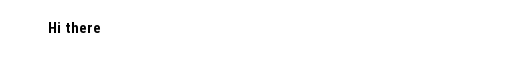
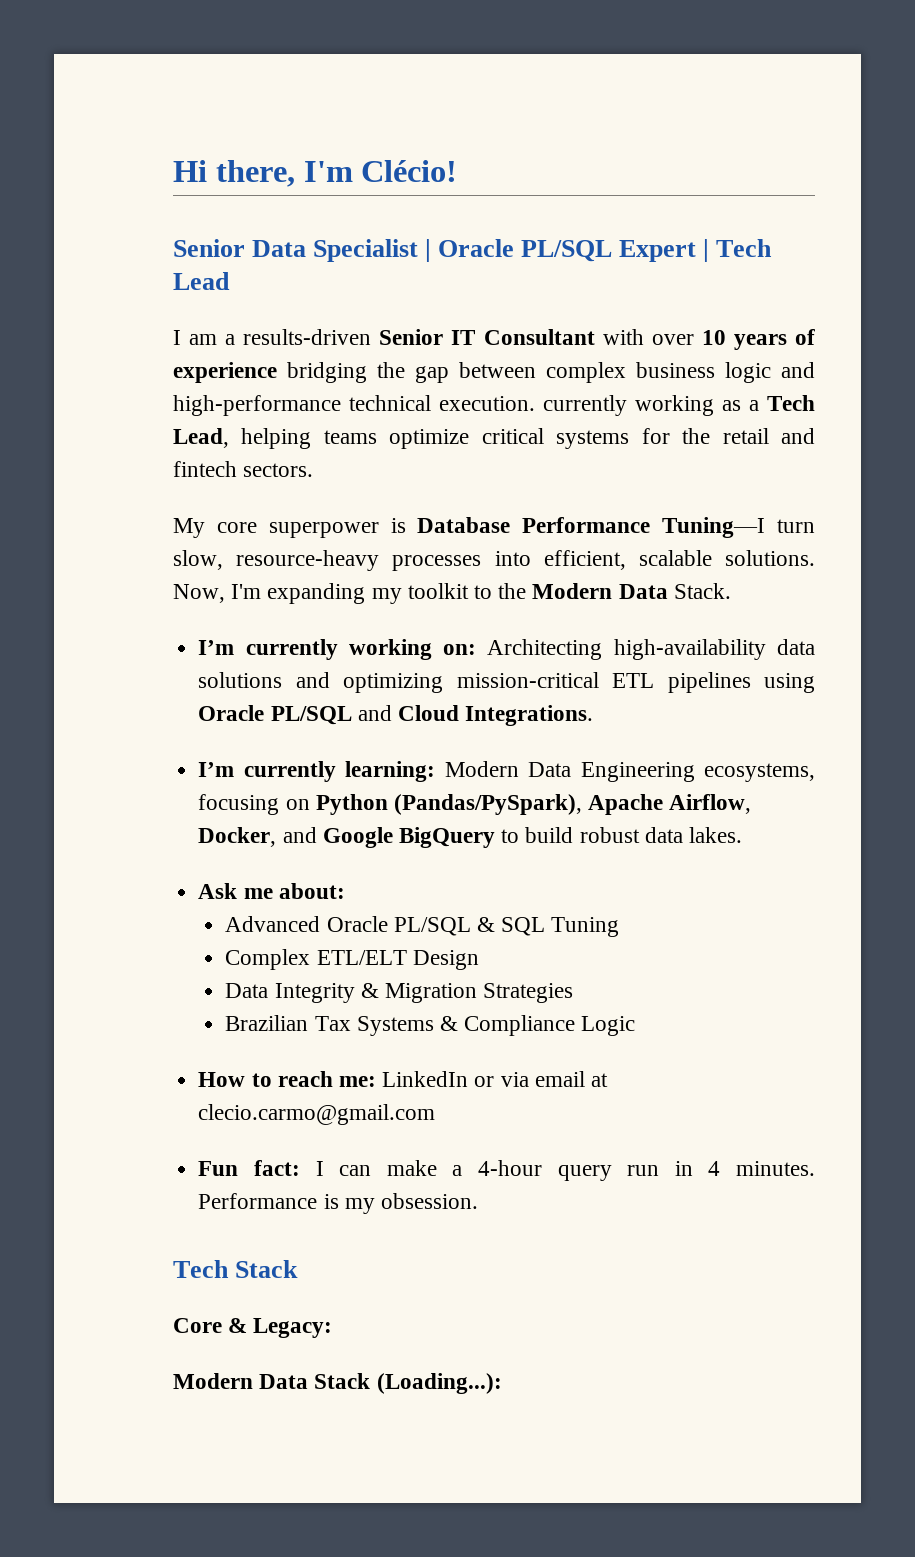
[64,22,101,33] there -> [215,160,458,187] [173,239,773,262] [173,272,230,290] [173,329,815,350] [173,362,815,383] [173,395,815,416] [173,428,816,449] [173,461,314,477] [173,517,815,538] [173,550,816,571] [173,583,731,604] [198,639,815,660] [198,672,815,693] [198,705,594,726] [198,761,815,782] [198,794,752,815] [198,827,742,848] [198,883,345,899] [225,916,620,937] [225,949,479,970] [225,983,574,1003] [225,1015,636,1036] [198,1071,608,1087] [198,1104,436,1125] [198,1160,816,1181] [198,1193,478,1214] [173,1260,299,1278] [173,1318,333,1338] [173,1373,502,1394] there, I'm Clécio! // Senior Data Specialist | Oracle PL/SQL Expert | Tech Lead // I am a results-driven Senior IT Consultant with over 10 years of experience bridging the gap between complex business logic and high-performance technical execution. currently working as a Tech Lead, helping teams optimize critical systems for the retail and fintech sectors. // My core superpower is Database Performance Tuning—I turn slow, resource-heavy processes into efficient, scalable solutions. Now, I'm expanding my toolkit to the Modern Data Stack. // I’m currently working on: Architecting high-availability data solutions and optimizing mission-critical ETL pipelines using Oracle PL/SQL and Cloud Integrations. // I’m currently learning: Modern Data Engineering ecosystems, focusing on Python (Pandas/PySpark), Apache Airflow, Docker, and Google BigQuery to build robust data lakes. // Ask me about: // Advanced Oracle PL/SQL & SQL Tuning // Complex ETL/ELT Design // Data Integrity & Migration Strategies // Brazilian Tax Systems & Compliance Logic // How to reach me: LinkedIn or via email at clecio.carmo@gmail.com // Fun fact: I can make a 4-hour query run in 4 minutes. Performance is my obsession. // Tech Stack // Core & Legacy: // Modern Data Stack (Loading...):

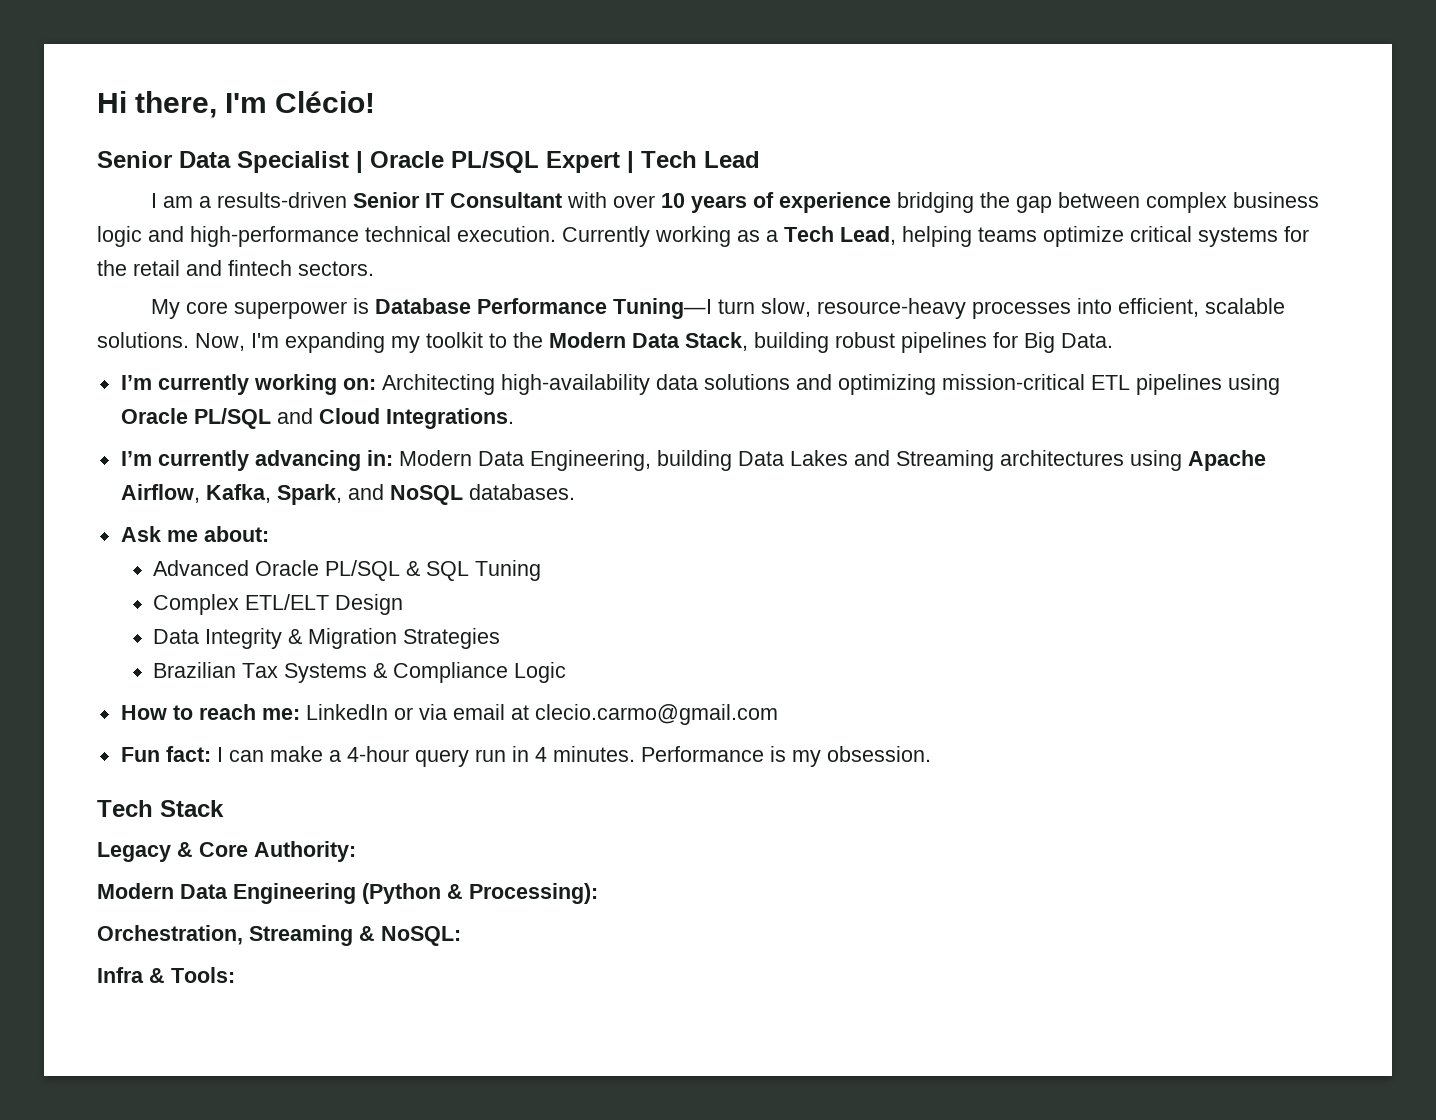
[543,395,627,416] currently -> [562,226,650,247] Currently
[673,583,731,599] Stack. -> [685,332,1113,353] Stack, building robust pipelines for Big Data.
[345,761,815,782] [198,794,752,815] [198,827,742,848] learning: Modern Data Engineering ecosystems, focusing on Python (Pandas/PySpark), Apache Airflow, Docker, and Google BigQuery to build robust data lakes. -> [254,450,1266,471] [120,484,575,505] advancing in: Modern Data Engineering, building Data Lakes and Streaming architectures using Apache Airflow, Kafka, Spark, and NoSQL databases.
[173,1318,333,1338] [173,1373,502,1394] Core & Legacy: // Modern Data Stack (Loading...): -> [97,841,356,862] [97,883,598,904] [97,925,461,946] [97,967,235,983] Legacy & Core Authority: // Modern Data Engineering (Python & Processing): // Orchestration, Streaming & NoSQL: // Infra & Tools:

